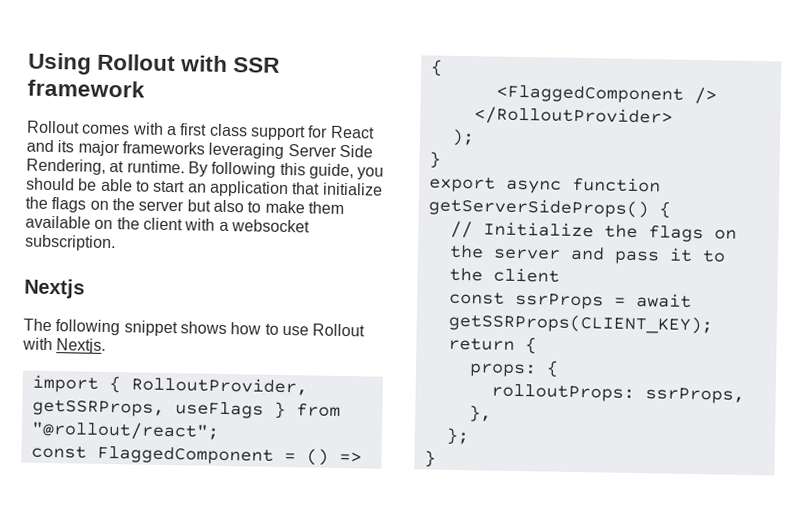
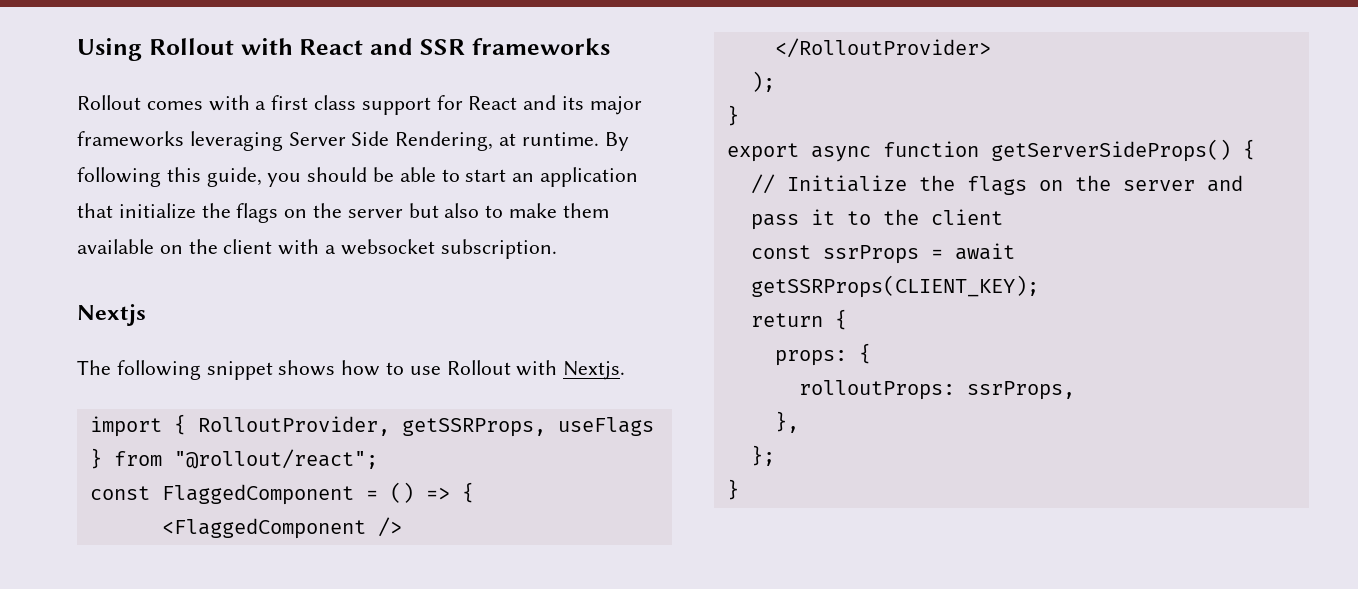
[233,57,281,73] [27,79,145,98] SSR framework -> [299,38,610,55] React and SSR frameworks

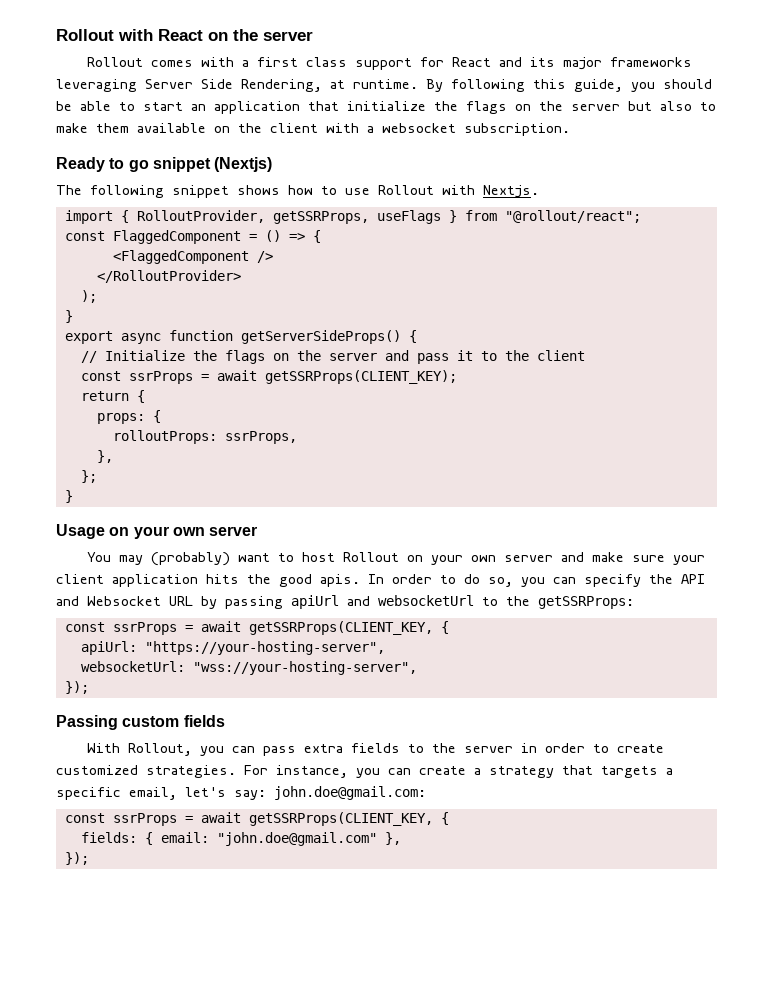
[77,38,142,61] Using -> (56, 35) none
[370,38,610,55] and SSR frameworks -> [208,29,313,41] on the server
[77,304,146,326] Nextjs -> [56,157,273,172] Ready to go snippet (Nextjs)
(739, 489) none -> [56,524,258,539] [86,552,705,566] [56,574,705,587] [56,595,634,609] [64,621,449,635] [80,641,385,655] [80,661,417,675] [64,681,89,694] [56,715,225,730] [86,743,664,756] [56,765,673,778] [56,786,426,800] [64,812,449,826] [80,832,401,846] [64,852,89,865] // Usage on your own server // You may (probably) want to host Rollout on your own server and make sure your client application hits the good apis. In order to do so, you can specify the API and Websocket URL by passing apiUrl and websocketUrl to the getSSRProps: // const ssrProps = await getSSRProps(CLIENT_KEY, { // apiUrl: "https://your-hosting-server", // websocketUrl: "wss://your-hosting-server", // }); // Passing custom fields // With Rollout, you can pass extra fields to the server in order to create customized strategies. For instance, you can create a strategy that targets a specific email, let's say: john.doe@gmail.com: // const ssrProps = await getSSRProps(CLIENT_KEY, { // fields: { email: "john.doe@gmail.com" }, // });

